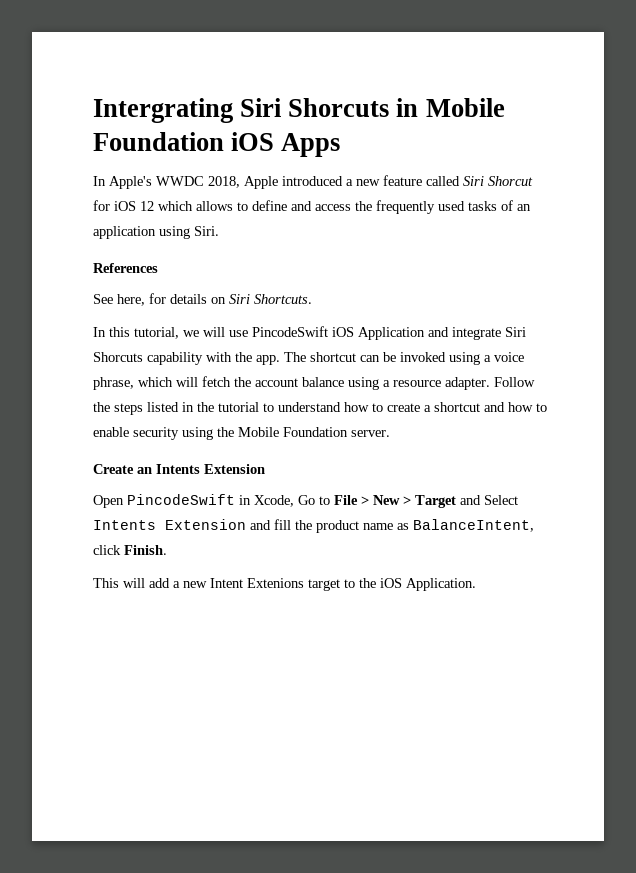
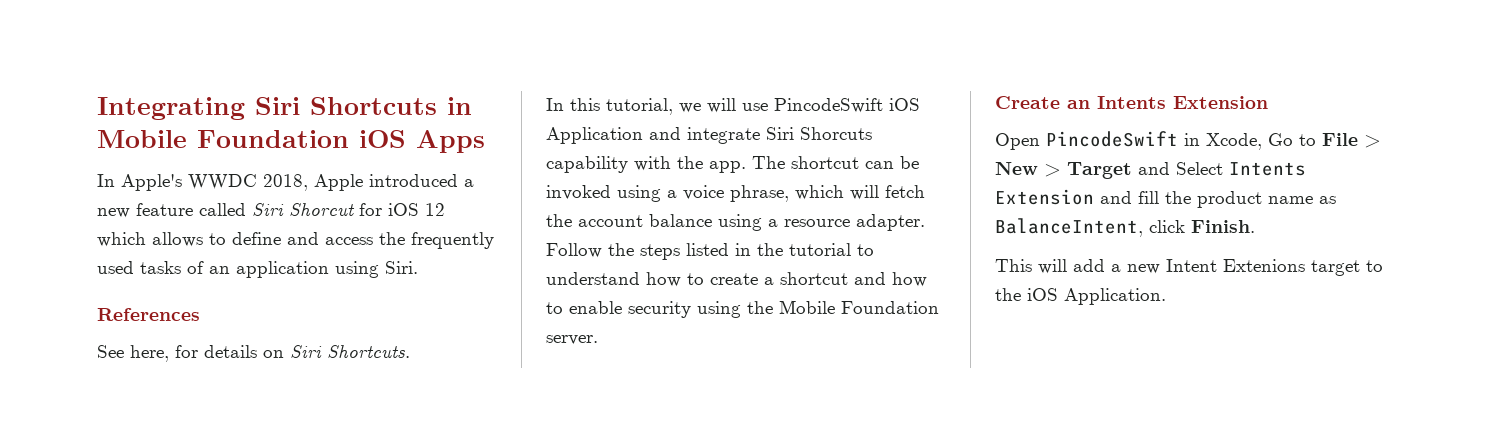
[93,98,390,123] Intergrating Siri Shorcuts -> [97,97,437,120] Integrating Siri Shortcuts

